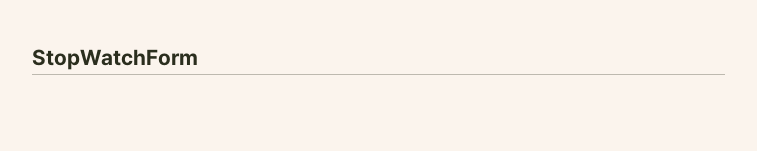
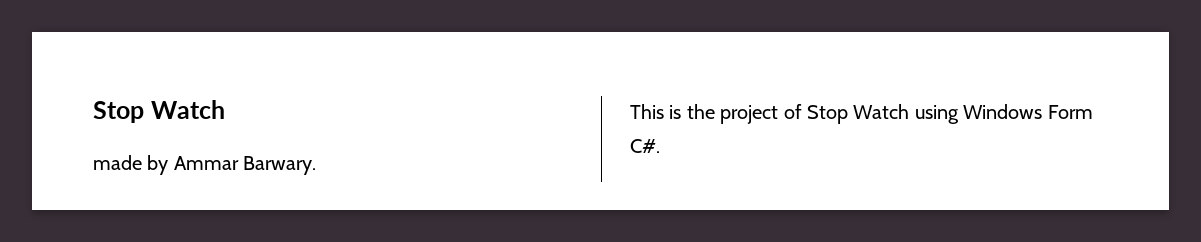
[32,49,198,70] StopWatchForm -> [93,100,225,123] [93,155,317,175] [630,104,1093,124] [630,139,660,153] Stop Watch // made by Ammar Barwary. // This is the project of Stop Watch using Windows Form C#.

